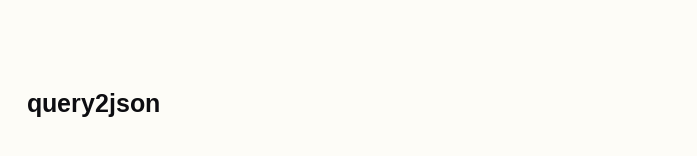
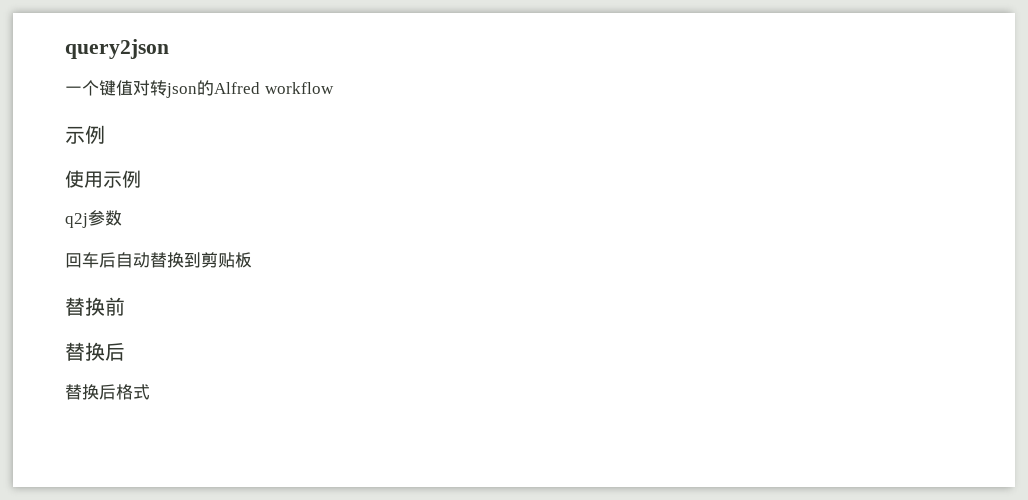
(160, 105) none -> [65,80,334,98] [65,125,105,144] [65,170,141,188] [65,210,122,228] [65,252,252,268] [65,297,125,316] [65,342,125,361] [65,384,150,400] // 一个键值对转json的Alfred workflow // 示例 // 使用示例 // q2j参数 // 回车后自动替换到剪贴板 // 替换前 // 替换后 // 替换后格式

